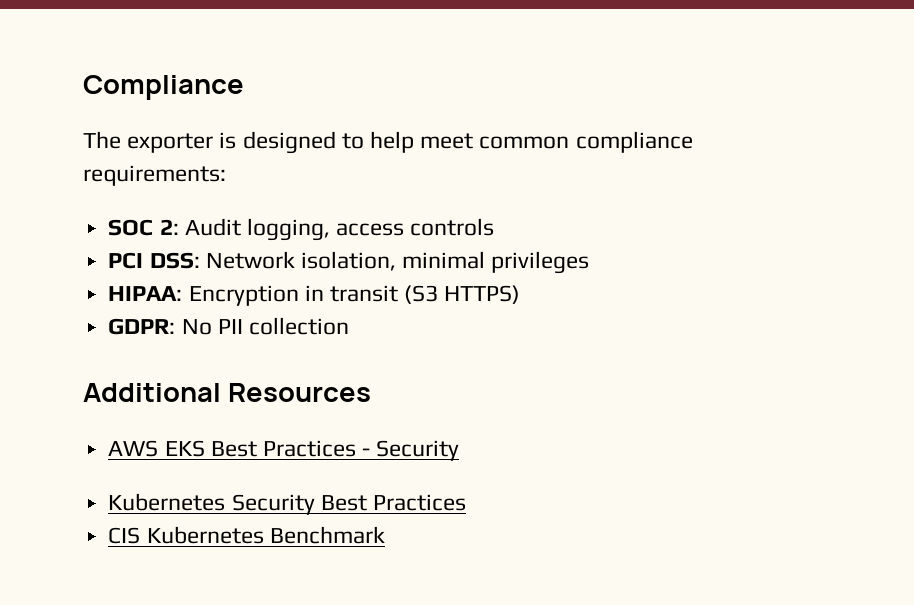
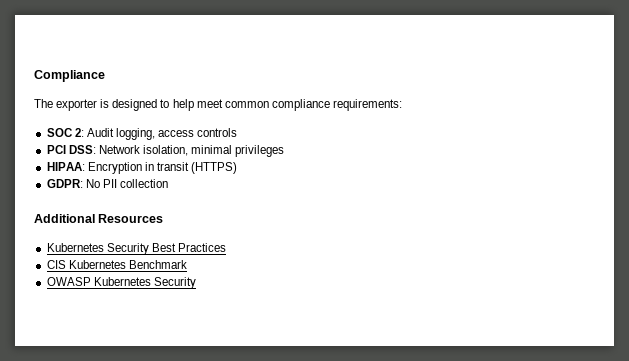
[404,285,521,304] (S3 HTTPS) -> [191,162,238,174] (HTTPS)
[108,440,460,461] // AWS EKS Best Practices - Security -> (164, 218) none
(385, 535) none -> [46,277,196,289] // OWASP Kubernetes Security

